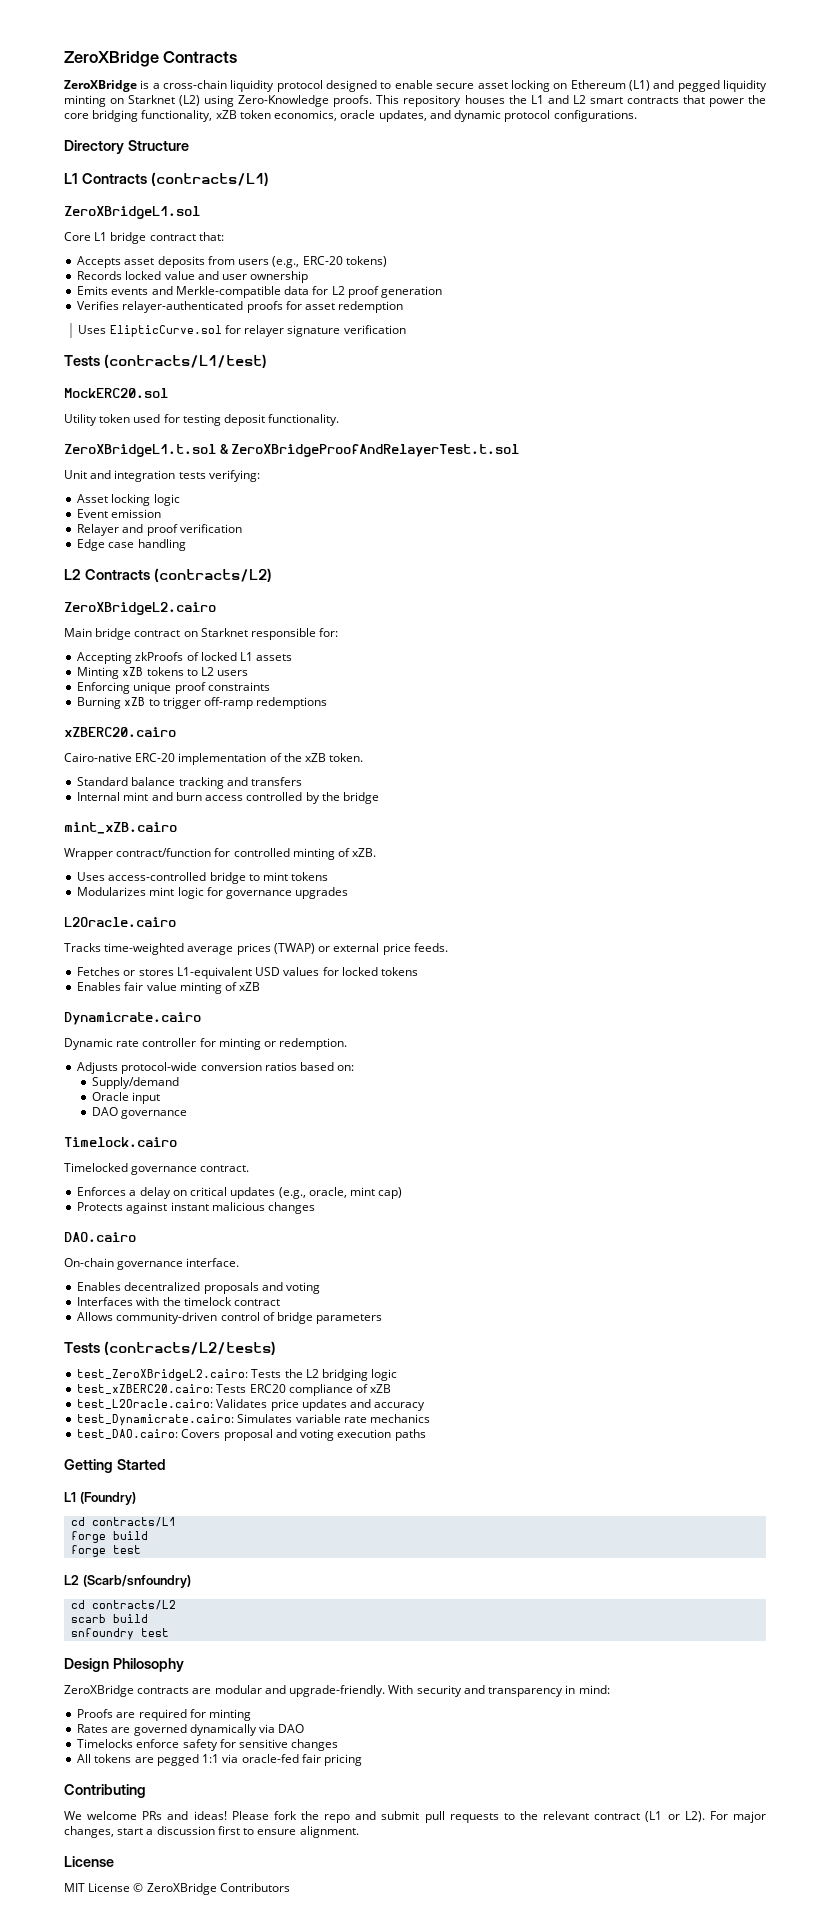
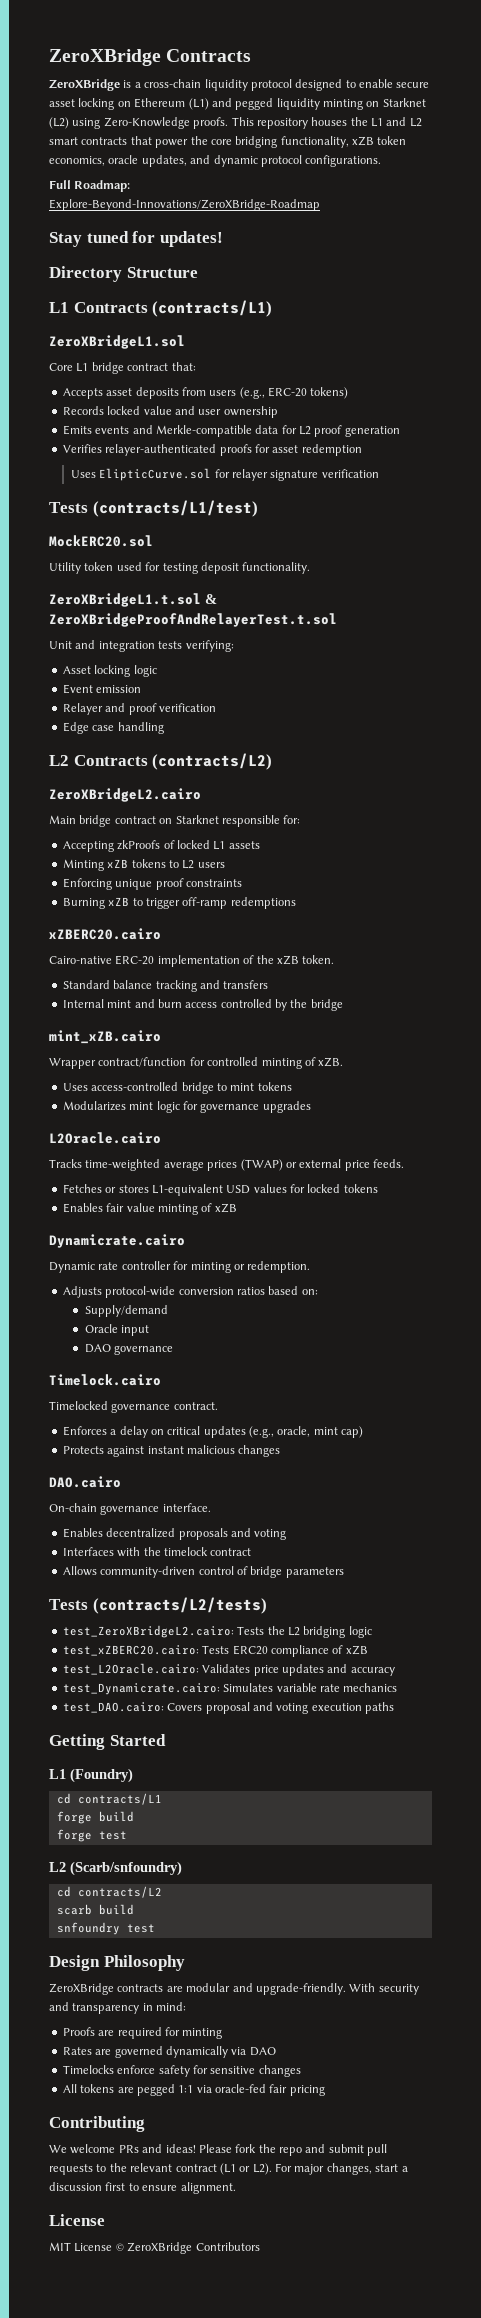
(637, 116) none -> [49,180,131,192] [49,199,320,211] [49,231,223,247] // Full Roadmap: // Explore-Beyond-Innovations/ZeroXBridge-Roadmap // Stay tuned for updates!

